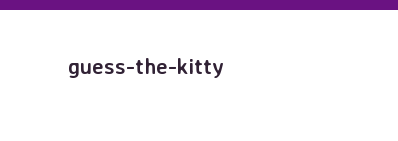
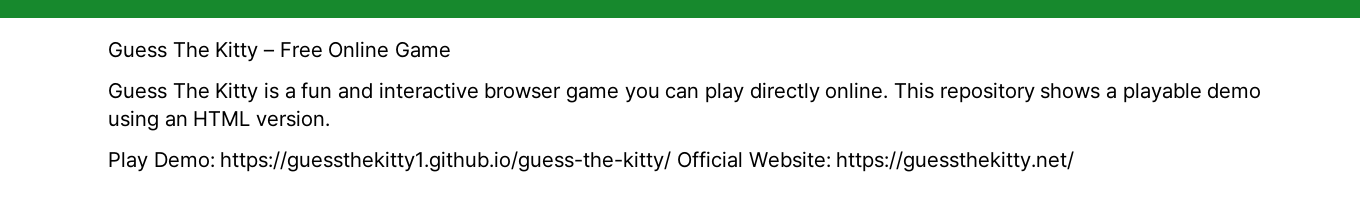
[68,58,224,78] guess-the-kitty -> [108,41,452,62] [108,82,1262,103] [108,110,331,131] [108,151,1075,172] Guess The Kitty – Free Online Game // Guess The Kitty is a fun and interactive browser game you can play directly online. This repository shows a playable demo using an HTML version. // Play Demo: https://guessthekitty1.github.io/guess-the-kitty/ Official Website: https://guessthekitty.net/

